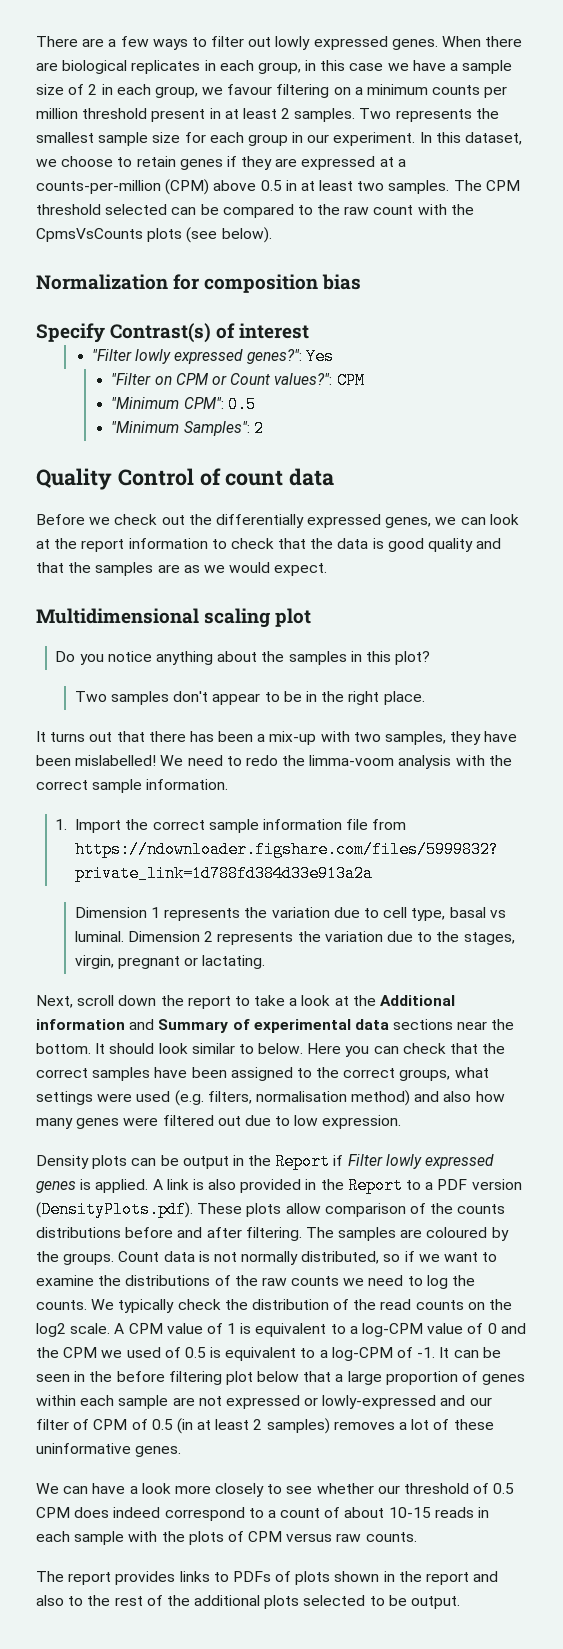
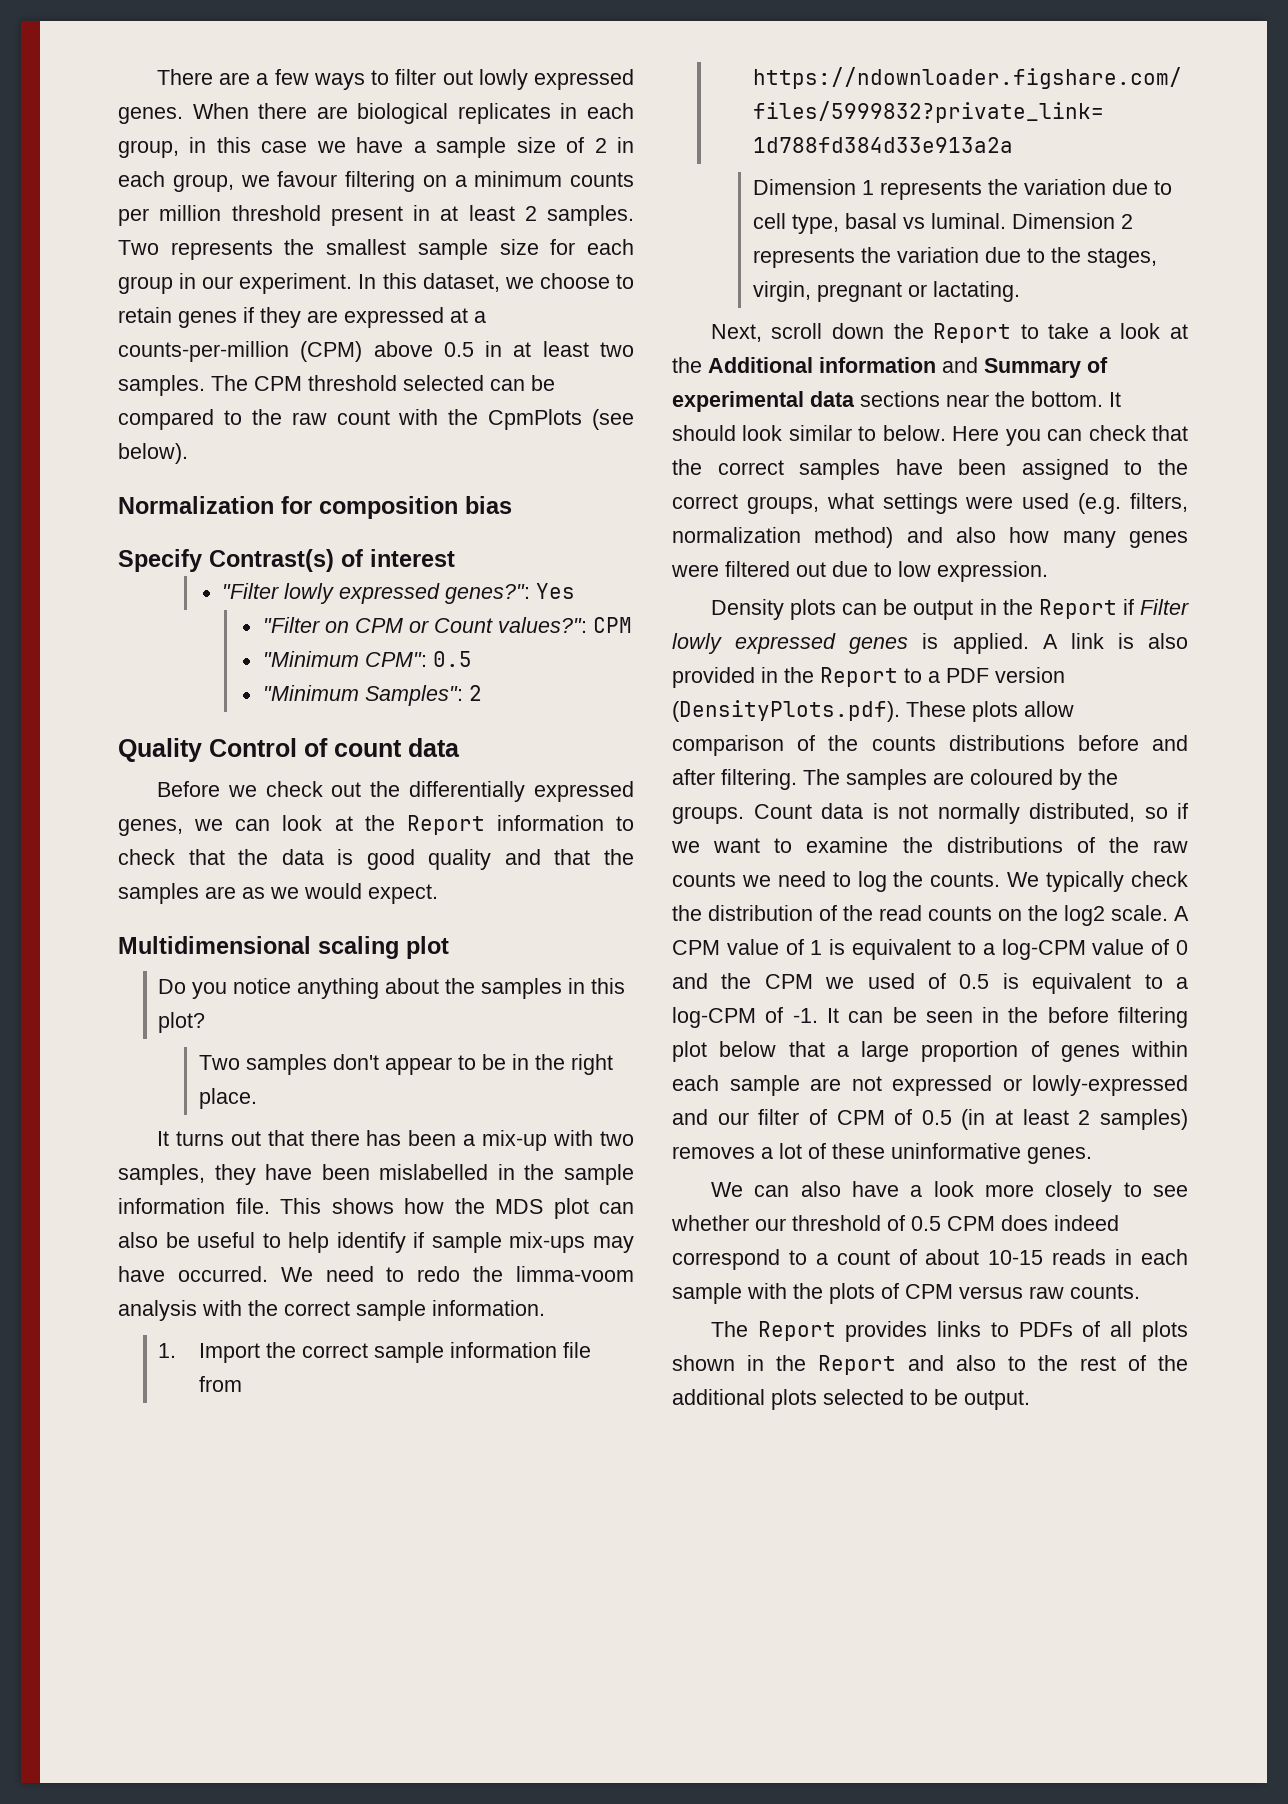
[36,228,183,242] CpmsVsCounts plots -> [488,409,583,430] CpmPlots
[81,539,125,552] report -> [406,815,485,835] Report
[75,755,157,766] mislabelled! -> [379,1164,634,1185] [118,1198,634,1219] [118,1232,634,1253] [118,1266,268,1282] mislabelled in the sample information file. This shows how the MDS plot can also be useful to help identify if sample mix-ups may have occurred.
[187,996,231,1009] report -> [933,323,1012,343] Report
[255,1091,347,1102] normalisation -> [672,527,801,543] normalization
(89, 1490) none -> [800,1181,841,1197] also
[68,1572,112,1585] report -> [757,1321,836,1341] Report
(292, 1576) none -> [1110,1321,1133,1337] all
[426,1572,470,1585] report -> [818,1355,896,1375] Report

